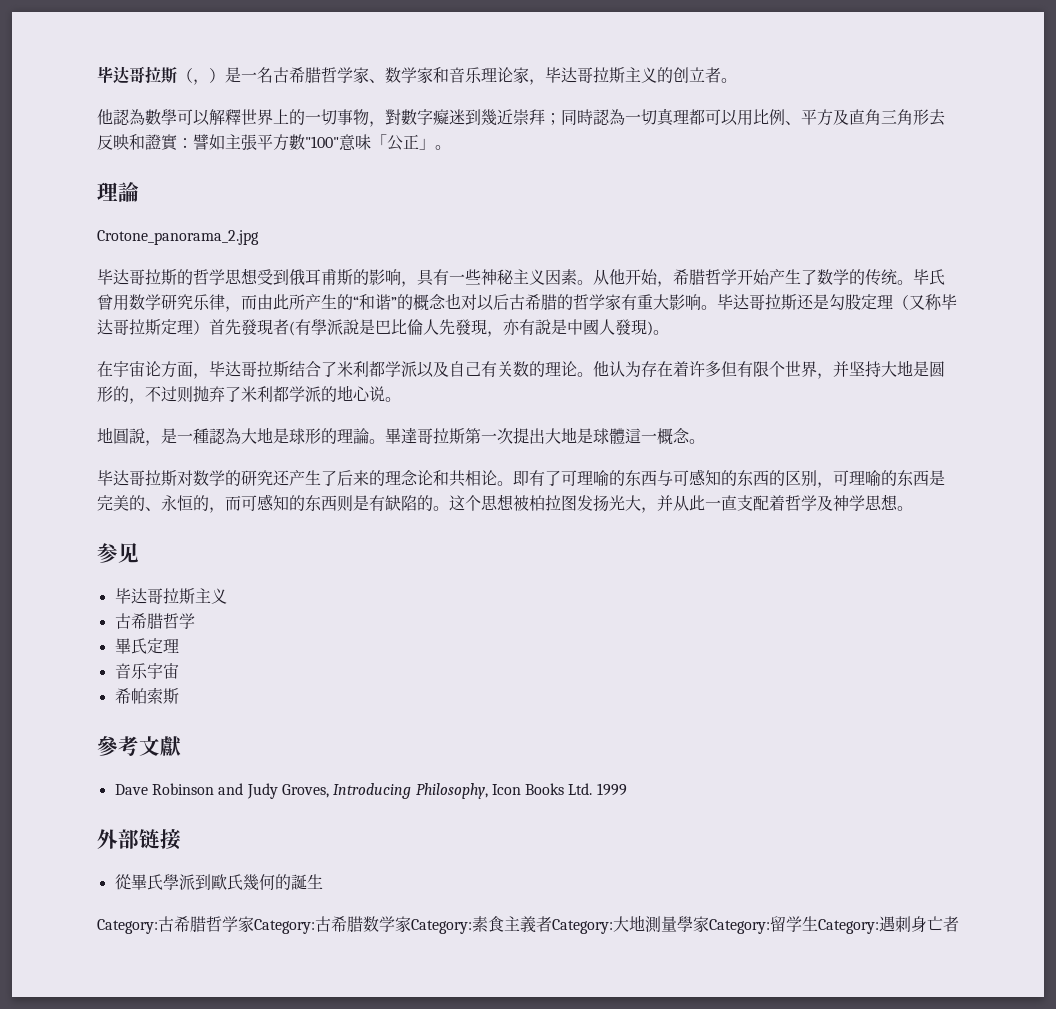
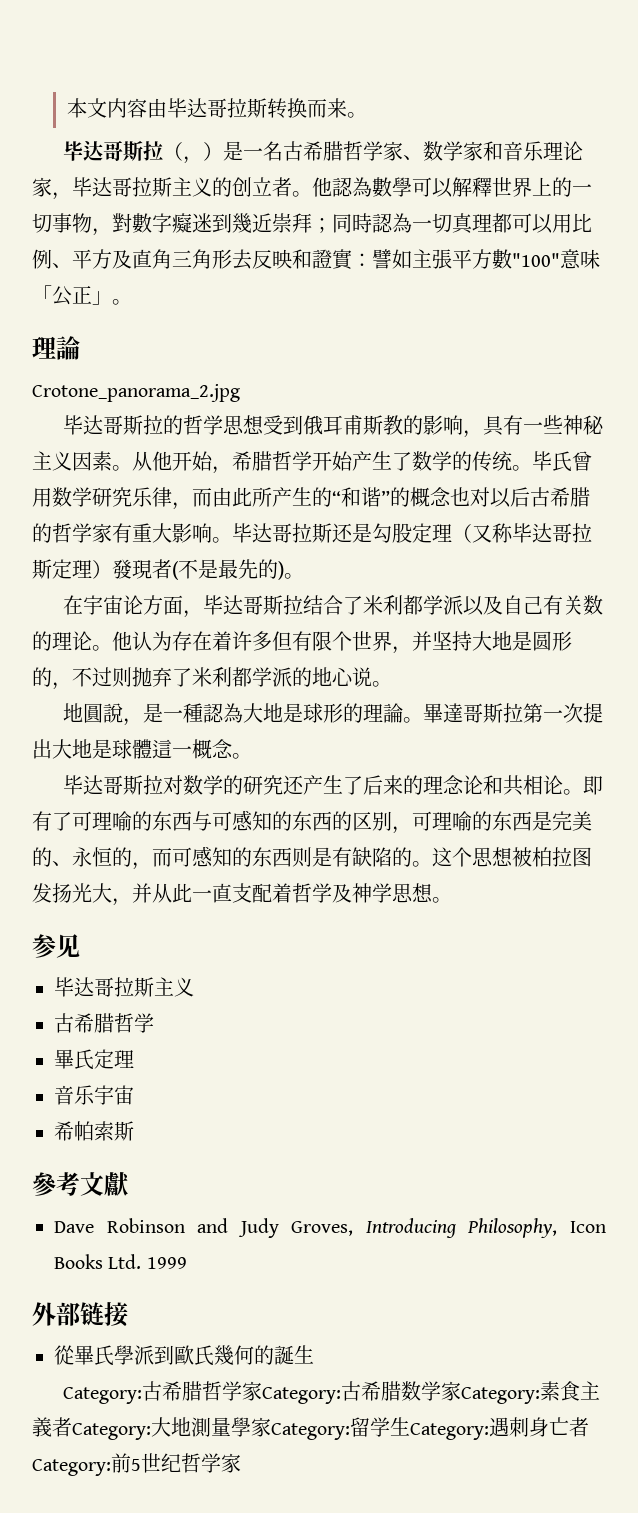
[97,66,177,84] 毕达哥拉斯 -> [66,98,367,119] [63,141,164,161] 本文内容由毕达哥拉斯转换而来。 // 毕达哥斯拉
(737, 80) // -> (312, 194) none
[145,269,177,285] 拉斯 -> [123,415,164,435] 斯拉
(353, 277) none -> [383,415,404,435] 教
[209,319,241,335] 首先 -> (112, 569) none
[295,319,647,337] 有學派說是巴比倫人先發現，亦有說是中國人發現 -> [178,559,278,579] 不是最先的
[257,361,289,377] 拉斯 -> [263,595,304,615] 斯拉
[433,428,465,444] 拉斯 -> [483,703,524,723] 斯拉
[145,470,177,486] 拉斯 -> [123,775,164,795] 斯拉
(959, 924) none -> [32,1453,241,1476] Category:前5世纪哲学家

